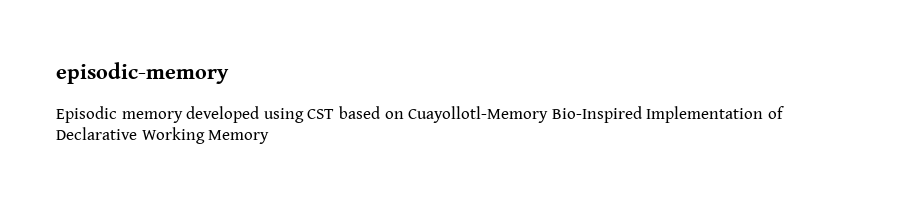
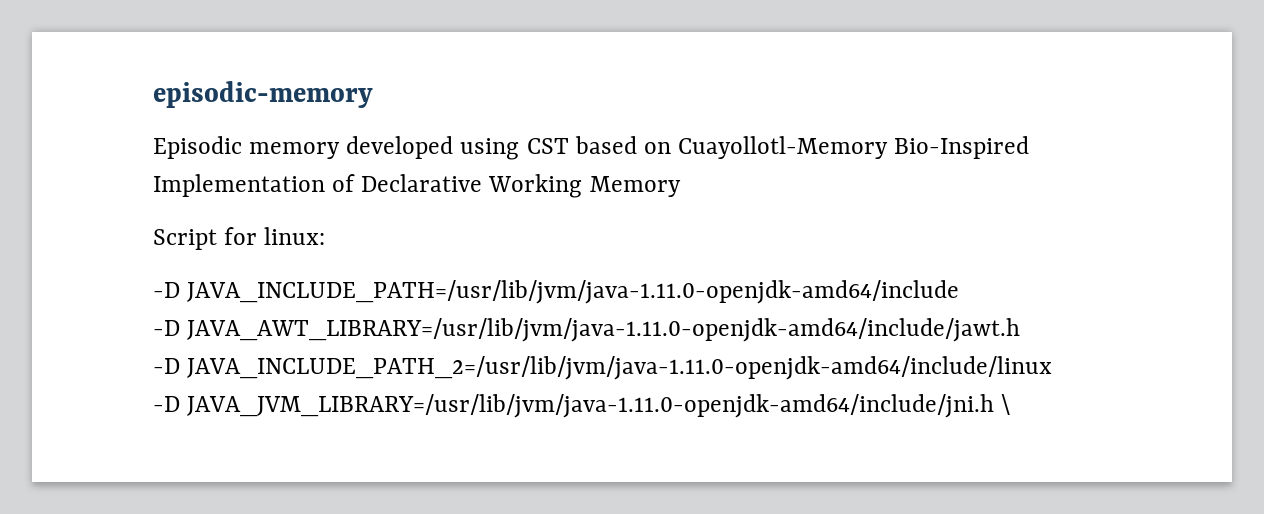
(270, 137) none -> [153,227,326,250] [153,280,960,304] [153,318,1021,342] [153,356,1053,380] [153,394,1011,418] // Script for linux: // -D JAVA_INCLUDE_PATH=/usr/lib/jvm/java-1.11.0-openjdk-amd64/include // -D JAVA_AWT_LIBRARY=/usr/lib/jvm/java-1.11.0-openjdk-amd64/include/jawt.h // -D JAVA_INCLUDE_PATH_2=/usr/lib/jvm/java-1.11.0-openjdk-amd64/include/linux // -D JAVA_JVM_LIBRARY=/usr/lib/jvm/java-1.11.0-openjdk-amd64/include/jni.h \

